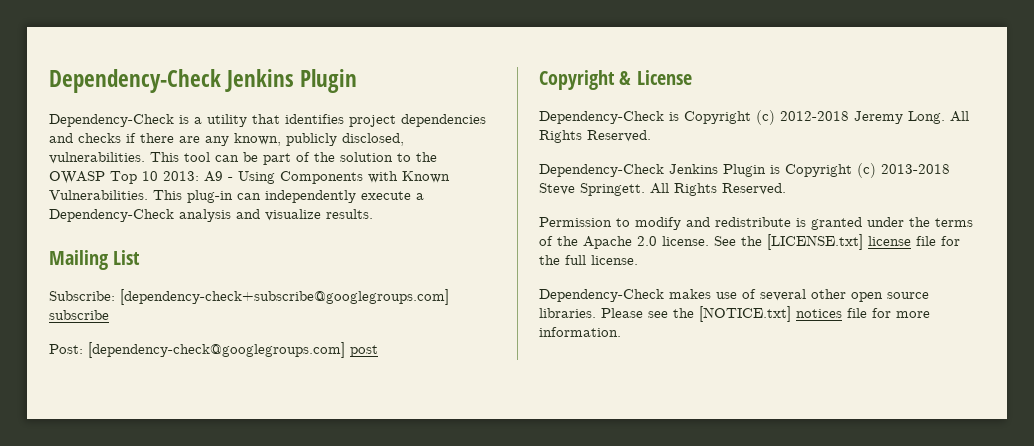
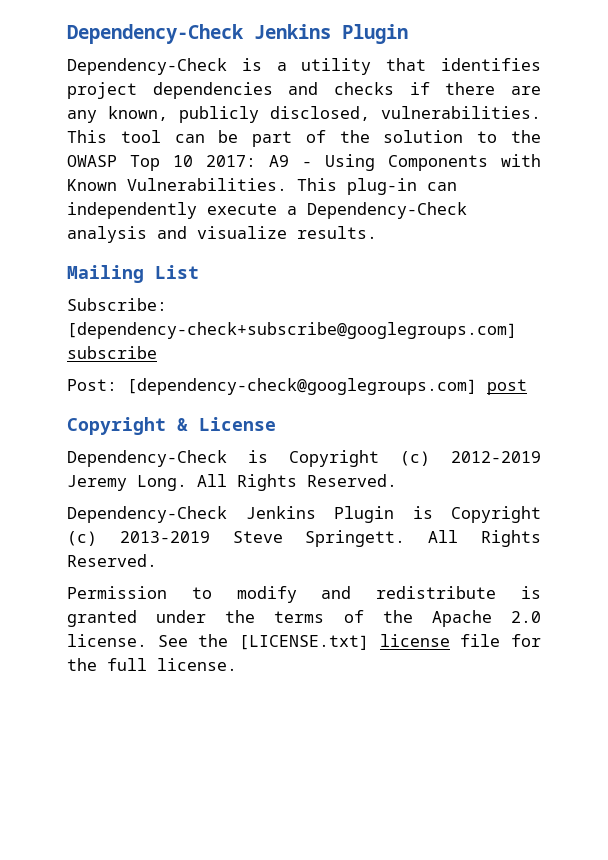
[163,171,199,181] 2013: -> [206,155,256,167] 2017:
[780,111,849,121] 2012-2018 -> [451,451,541,463] 2012-2019
[881,164,950,174] 2013-2018 -> [119,531,210,543] 2013-2019
[539,289,929,302] [539,306,930,322] [539,327,621,337] // Dependency-Check makes use of several other open source libraries. Please see the [NOTICE.txt] notices file for more information. -> (237, 664) none

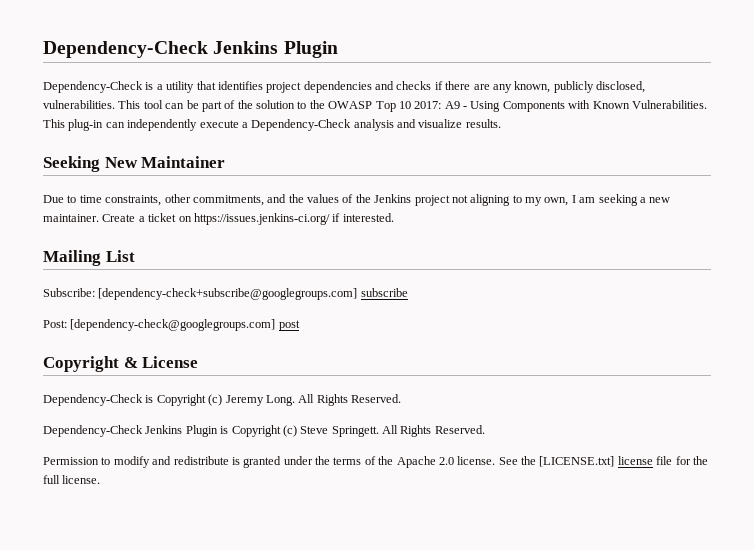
(377, 232) none -> [43,156,226,172] [43,194,671,206] [43,213,394,225] // Seeking New Maintainer // Due to time constraints, other commitments, and the values of the Jenkins project not aligning to my own, I am seeking a new maintainer. Create a ticket on https://issues.jenkins-ci.org/ if interested.
[451,451,541,463] 2012-2019 -> (223, 400) none
[119,531,210,543] 2013-2019 -> (297, 431) none

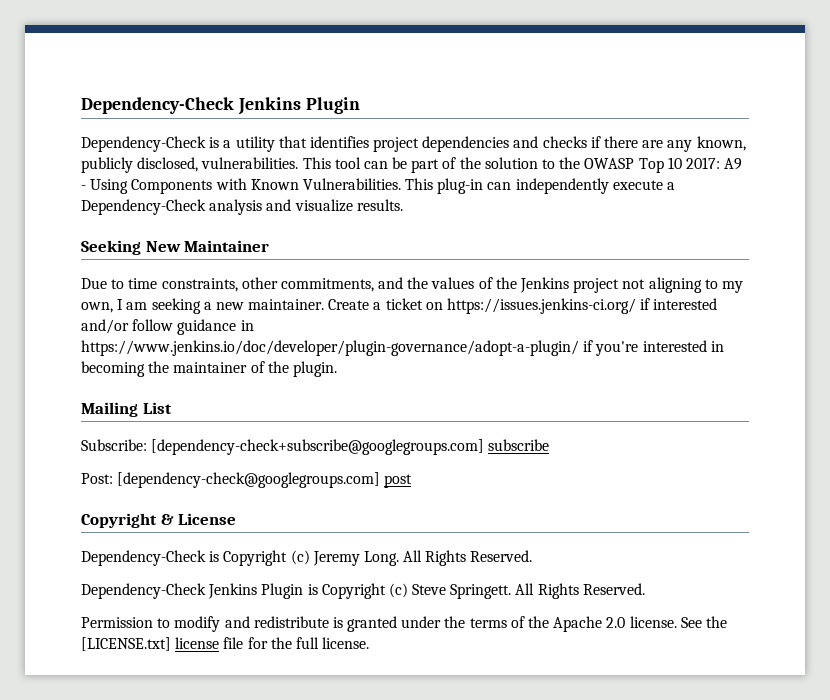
[342,213,394,222] interested. -> [653,298,718,310] [81,319,254,335] [81,340,724,356] [81,361,337,377] interested and/or follow guidance in https://www.jenkins.io/doc/developer/plugin-governance/adopt-a-plugin/ if you're interested in becoming the maintainer of the plugin.

